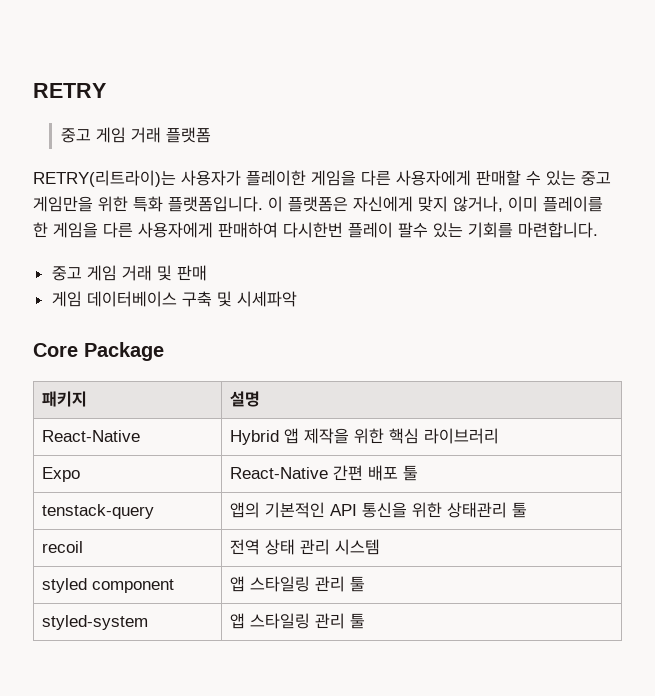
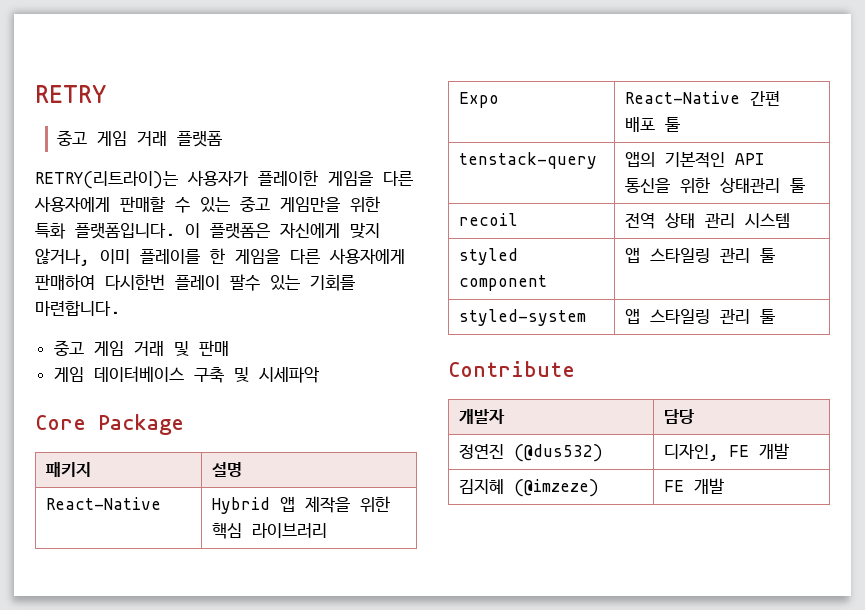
(365, 621) none -> [448,361,575,377] [458,409,505,424] [663,409,695,424] [458,444,603,462] [663,443,789,461] [458,479,599,497] [663,478,724,494] // Contribute // 개발자 | 담당 // 정연진 (@dus532) | 디자인, FE 개발 // 김지혜 (@imzeze) | FE 개발

